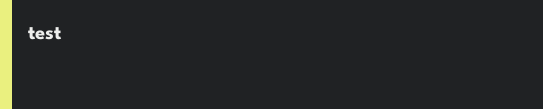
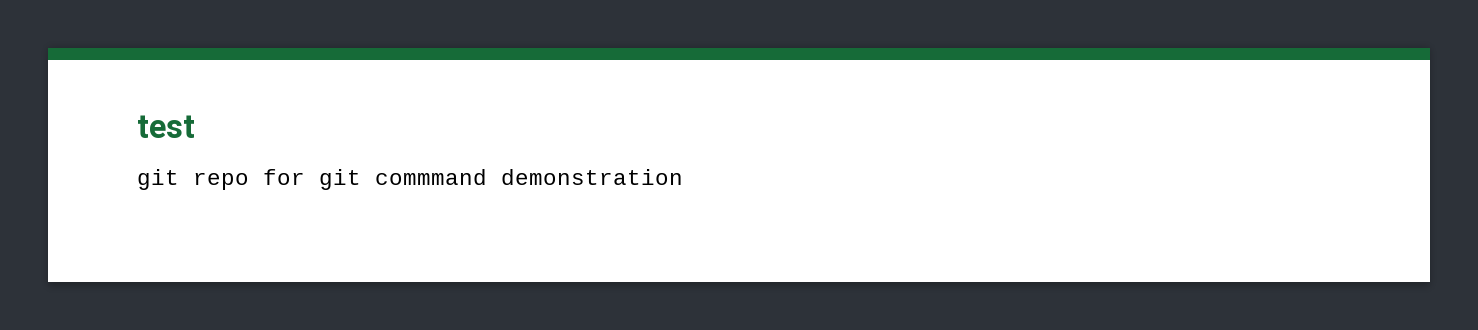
(62, 33) none -> [137,169,683,190] // git repo for git commmand demonstration

